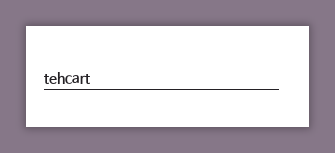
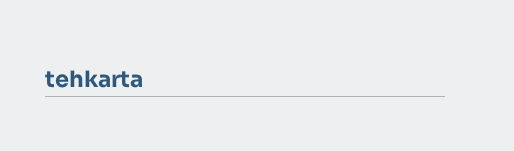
[44,72,90,84] tehcart -> [45,70,143,88] tehkarta

